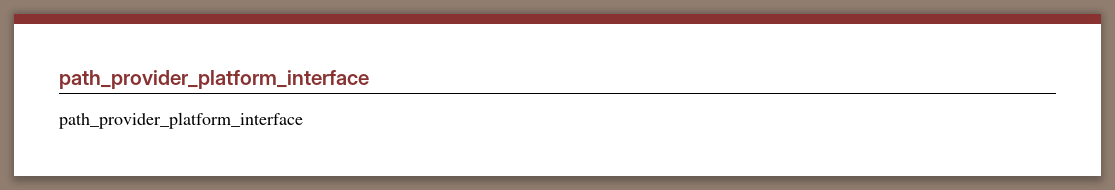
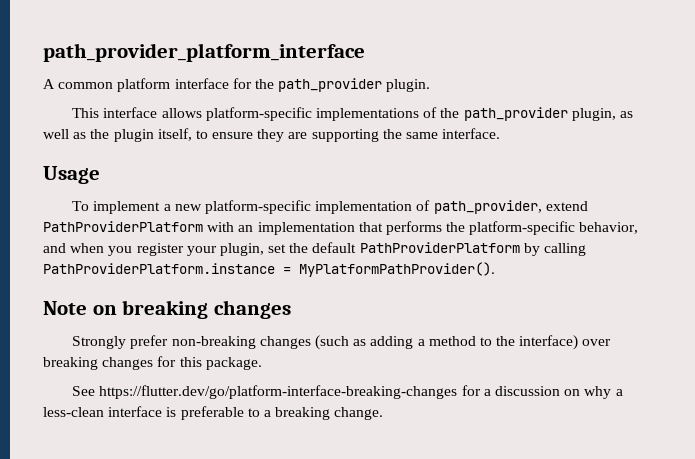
[59,112,303,129] path_provider_platform_interface -> [43,78,431,92] [72,107,633,121] [43,128,501,142] [43,166,100,184] [72,200,588,214] [43,221,639,235] [43,242,587,256] [43,262,495,277] [43,300,292,319] [72,335,612,350] [43,356,262,370] [72,385,623,399] [43,406,384,420] A common platform interface for the path_provider plugin. // This interface allows platform-specific implementations of the path_provider plugin, as well as the plugin itself, to ensure they are supporting the same interface. // Usage // To implement a new platform-specific implementation of path_provider, extend PathProviderPlatform with an implementation that performs the platform-specific behavior, and when you register your plugin, set the default PathProviderPlatform by calling PathProviderPlatform.instance = MyPlatformPathProvider(). // Note on breaking changes // Strongly prefer non-breaking changes (such as adding a method to the interface) over breaking changes for this package. // See https://flutter.dev/go/platform-interface-breaking-changes for a discussion on why a less-clean interface is preferable to a breaking change.

